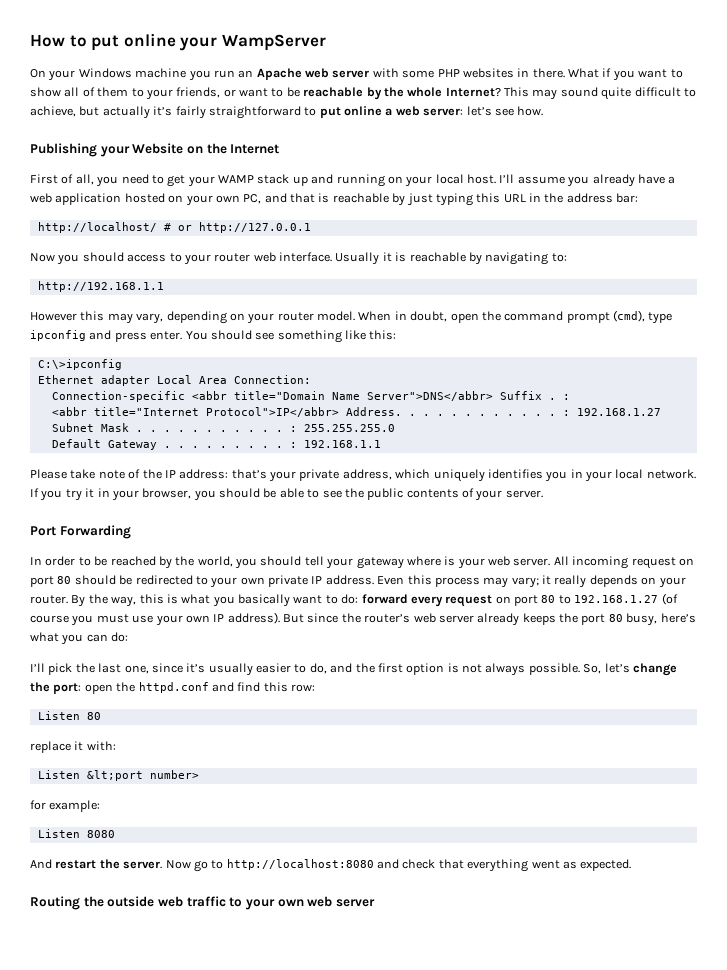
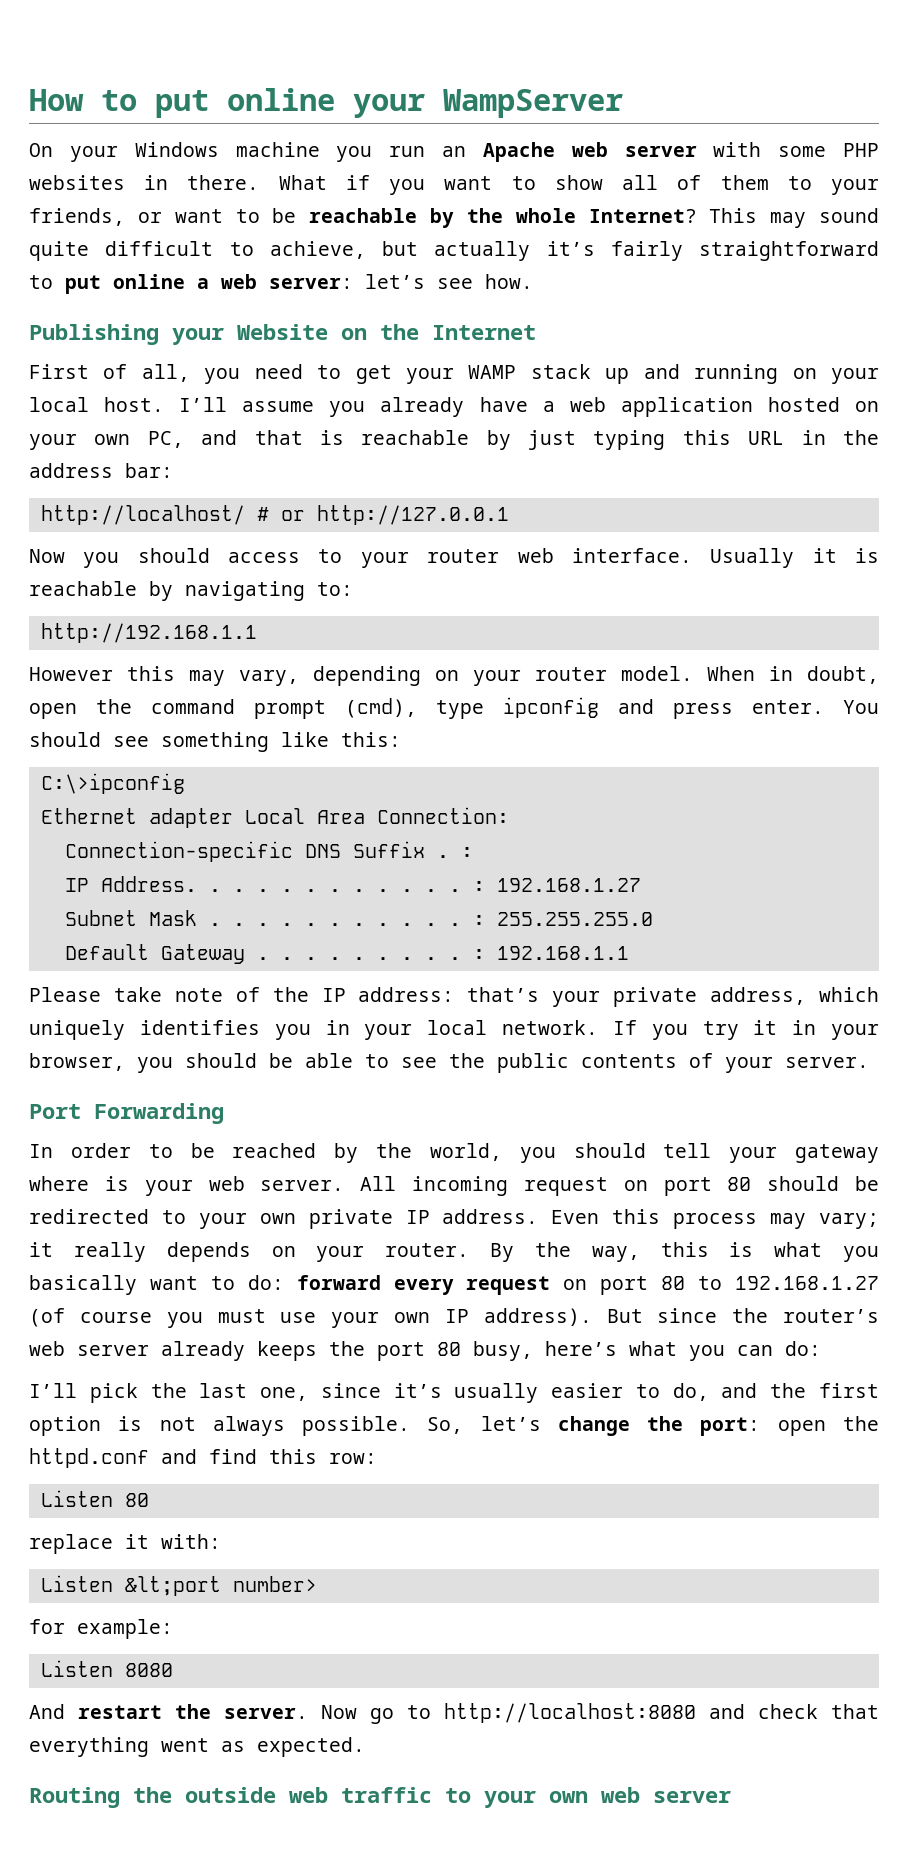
[191,391,493,401] <abbr title="Domain Name Server">DNS</abbr> -> [304,844,341,858] DNS
[51,407,339,417] <abbr title="Internet Protocol">IP</abbr> -> [64,878,89,892] IP

